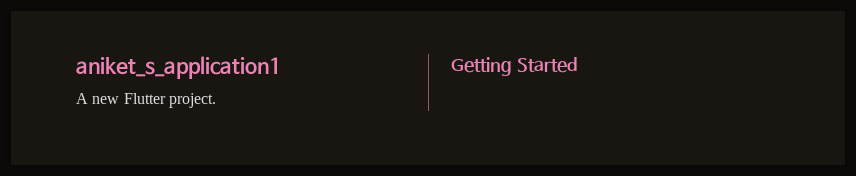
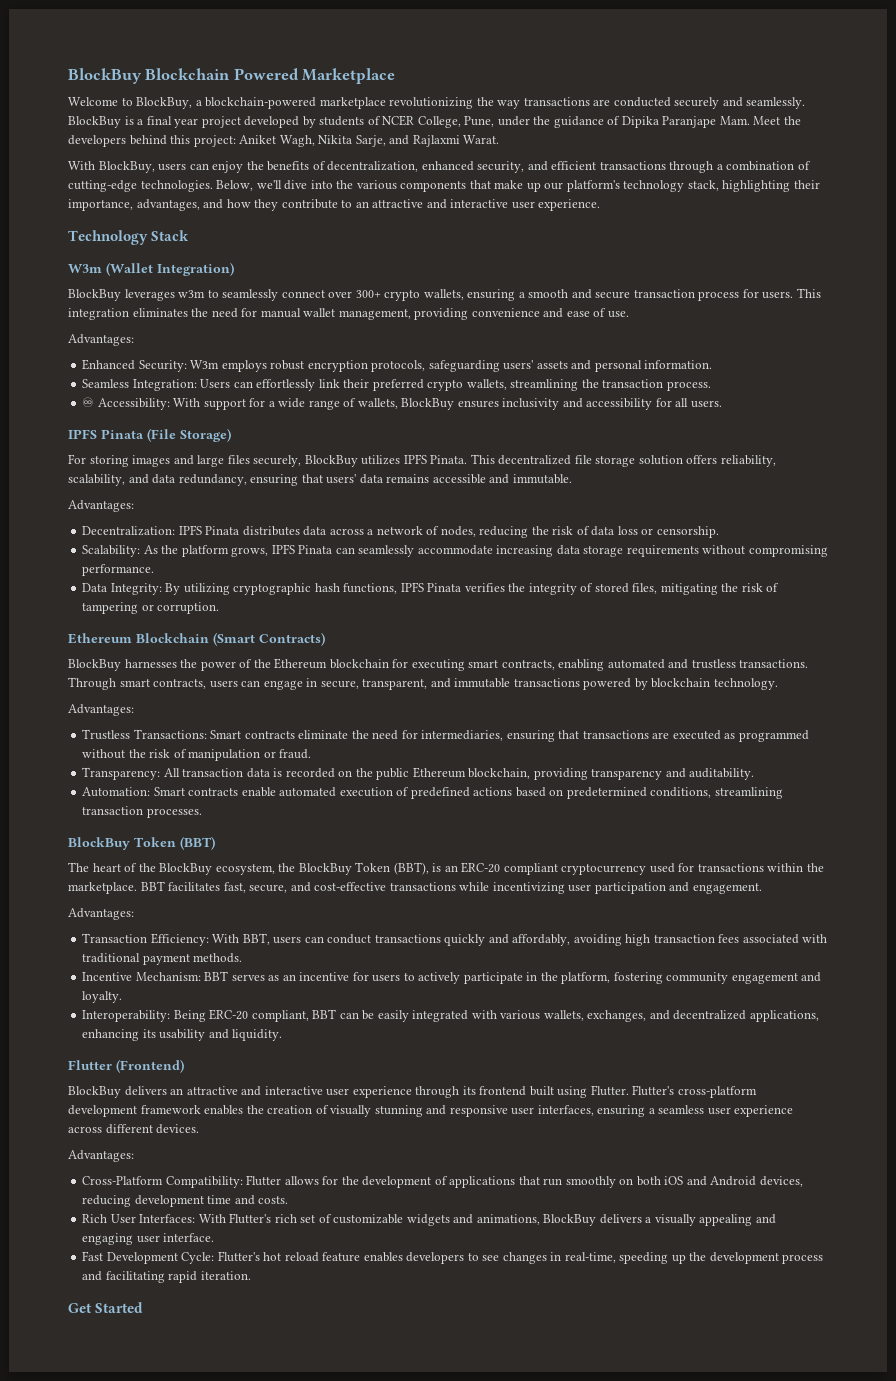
[76,56,281,79] [76,93,216,108] [451,57,512,76] aniket_s_application1 // A new Flutter project. // Getting -> [68,68,396,84] [68,97,806,109] [68,115,801,128] [68,135,500,147] [68,161,811,173] [68,180,820,192] [68,199,601,211] [68,230,190,245] [68,262,234,276] [68,288,821,301] [68,308,629,320] [68,334,134,346] [82,359,713,372] [82,379,711,391] [82,397,722,410] [68,428,231,442] [68,454,776,467] [68,474,572,486] [68,500,134,512] [82,525,719,538] [82,544,828,557] [82,564,155,576] [82,582,780,595] [82,602,220,614] [68,632,325,646] [68,658,809,671] [68,677,778,690] [68,704,134,716] [82,729,809,742] [82,749,312,761] [82,767,755,780] [82,787,783,799] [82,806,202,818] [68,836,215,850] [68,862,824,875] [68,881,762,894] [68,908,134,920] [82,933,828,946] [82,953,243,965] [82,971,822,984] [82,991,123,1003] [82,1009,819,1022] [82,1029,283,1041] [68,1059,184,1073] [68,1085,757,1098] [68,1105,794,1117] [68,1124,200,1134] [68,1150,134,1162] [82,1175,803,1188] [82,1195,289,1207] [82,1213,776,1226] [82,1233,215,1245] [82,1251,824,1264] [82,1271,251,1283] [68,1303,92,1313] BlockBuy Blockchain Powered Marketplace // Welcome to BlockBuy, a blockchain-powered marketplace revolutionizing the way transactions are conducted securely and seamlessly. BlockBuy is a final year project developed by students of NCER College, Pune, under the guidance of Dipika Paranjape Mam. Meet the developers behind this project: Aniket Wagh, Nikita Sarje, and Rajlaxmi Warat. // With BlockBuy, users can enjoy the benefits of decentralization, enhanced security, and efficient transactions through a combination of cutting-edge technologies. Below, we'll dive into the various components that make up our platform's technology stack, highlighting their importance, advantages, and how they contribute to an attractive and interactive user experience. // Technology Stack // W3m (Wallet Integration) // BlockBuy leverages w3m to seamlessly connect over 300+ crypto wallets, ensuring a smooth and secure transaction process for users. This integration eliminates the need for manual wallet management, providing convenience and ease of use. // Advantages: // Enhanced Security: W3m employs robust encryption protocols, safeguarding users' assets and personal information. // Seamless Integration: Users can effortlessly link their preferred crypto wallets, streamlining the transaction process. // ♾ Accessibility: With support for a wide range of wallets, BlockBuy ensures inclusivity and accessibility for all users. // IPFS Pinata (File Storage) // For storing images and large files securely, BlockBuy utilizes IPFS Pinata. This decentralized file storage solution offers reliability, scalability, and data redundancy, ensuring that users' data remains accessible and immutable. // Advantages: // Decentralization: IPFS Pinata distributes data across a network of nodes, reducing the risk of data loss or censorship. // Scalability: As the platform grows, IPFS Pinata can seamlessly accommodate increasing data storage requirements without compromising performance. // Data Integrity: By utilizing cryptographic hash functions, IPFS Pinata verifies the integrity of stored files, mitigating the risk of tampering or corruption. // Ethereum Blockchain (Smart Contracts) // BlockBuy harnesses the power of the Ethereum blockchain for executing smart contracts, enabling automated and trustless transactions. Through smart contracts, users can engage in secure, transparent, and immutable transactions powered by blockchain technology. // Advantages: // Trustless Transactions: Smart contracts eliminate the need for intermediaries, ensuring that transactions are executed as programmed without the risk of manipulation or fraud. // Transparency: All transaction data is recorded on the public Ethereum blockchain, providing transparency and auditability. // Automation: Smart contracts enable automated execution of predefined actions based on predetermined conditions, streamlining transaction processes. // BlockBuy Token (BBT) // The heart of the BlockBuy ecosystem, the BlockBuy Token (BBT), is an ERC-20 compliant cryptocurrency used for transactions within the marketplace. BBT facilitates fast, secure, and cost-effective transactions while incentivizing user participation and engagement. // Advantages: // Transaction Efficiency: With BBT, users can conduct transactions quickly and affordably, avoiding high transaction fees associated with traditional payment methods. // Incentive Mechanism: BBT serves as an incentive for users to actively participate in the platform, fostering community engagement and loyalty. // Interoperability: Being ERC-20 compliant, BBT can be easily integrated with various wallets, exchanges, and decentralized applications, enhancing its usability and liquidity. // Flutter (Frontend) // BlockBuy delivers an attractive and interactive user experience through its frontend built using Flutter. Flutter's cross-platform development framework enables the creation of visually stunning and responsive user interfaces, ensuring a seamless user experience across different devices. // Advantages: // Cross-Platform Compatibility: Flutter allows for the development of applications that run smoothly on both iOS and Android devices, reducing development time and costs. // Rich User Interfaces: With Flutter's rich set of customizable widgets and animations, BlockBuy delivers a visually appealing and engaging user interface. // Fast Development Cycle: Flutter's hot reload feature enables developers to see changes in real-time, speeding up the development process and facilitating rapid iteration. // Get

